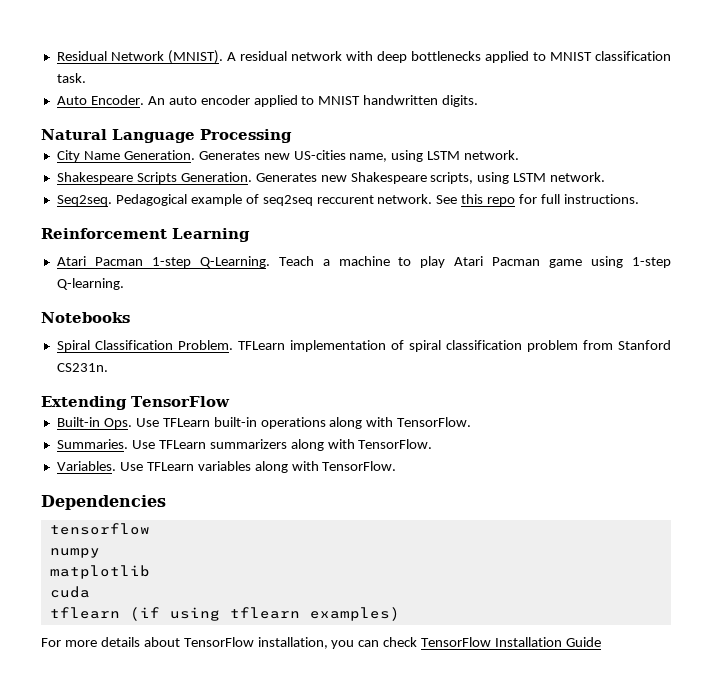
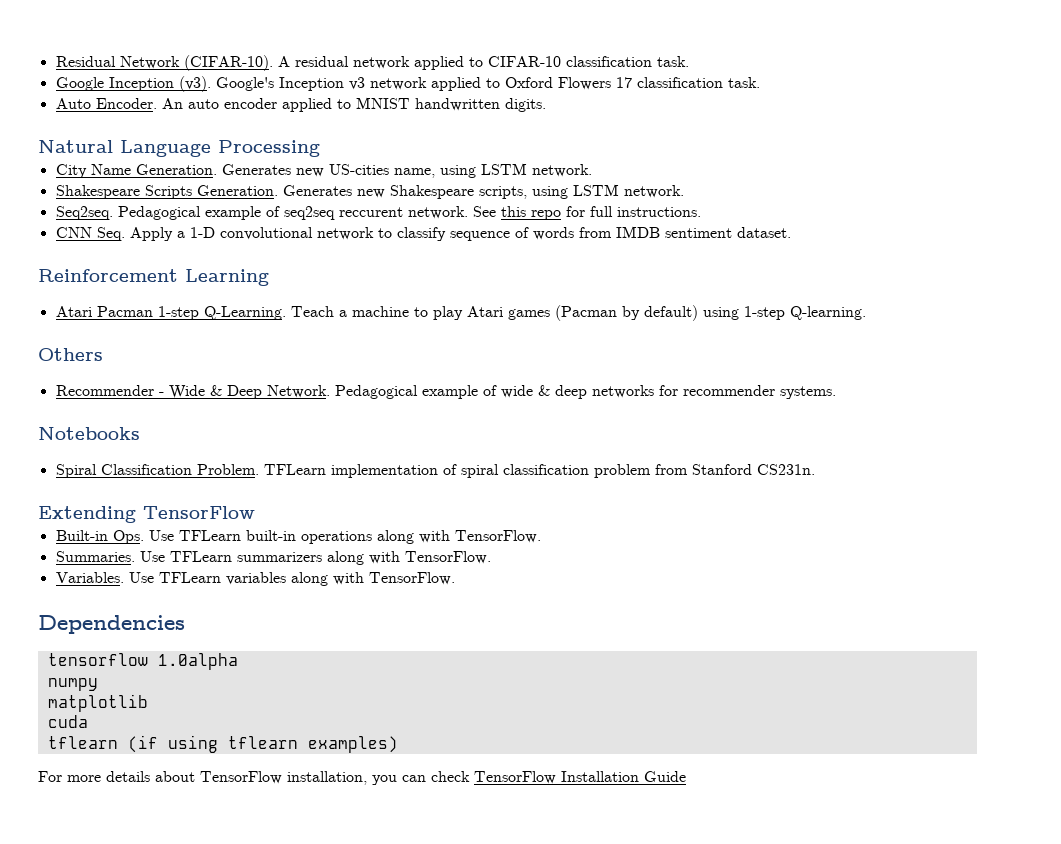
[167,50,223,64] (MNIST). -> [183,55,273,71] (CIFAR-10).
[345,51,592,63] with deep bottlenecks applied to MNIST -> [413,56,689,70] [55,76,632,92] applied to CIFAR-10 classification task. // Google Inception (v3). Google's Inception v3 network applied to Oxford Flowers 17
(639, 199) none -> [55,226,791,241] // CNN Seq. Apply a 1-D convolutional network to classify sequence of words from IMDB sentiment dataset.
[492,257,583,268] Pacman game -> [507,305,698,321] games (Pacman by default)
(124, 284) none -> [38,348,103,361] [55,385,836,399] // Others // Recommender - Wide & Deep Network. Pedagogical example of wide & deep networks for recommender systems.
(150, 529) none -> [157,653,238,670] 1.0alpha

